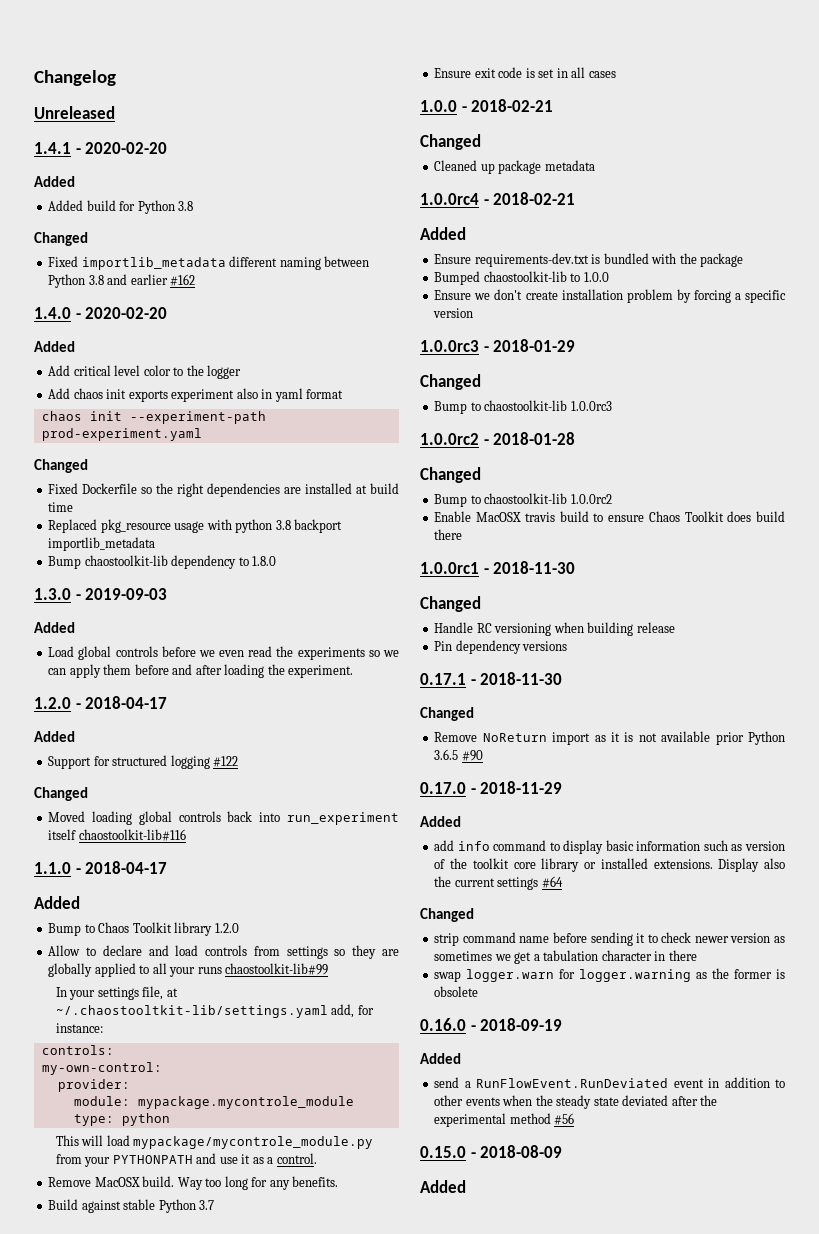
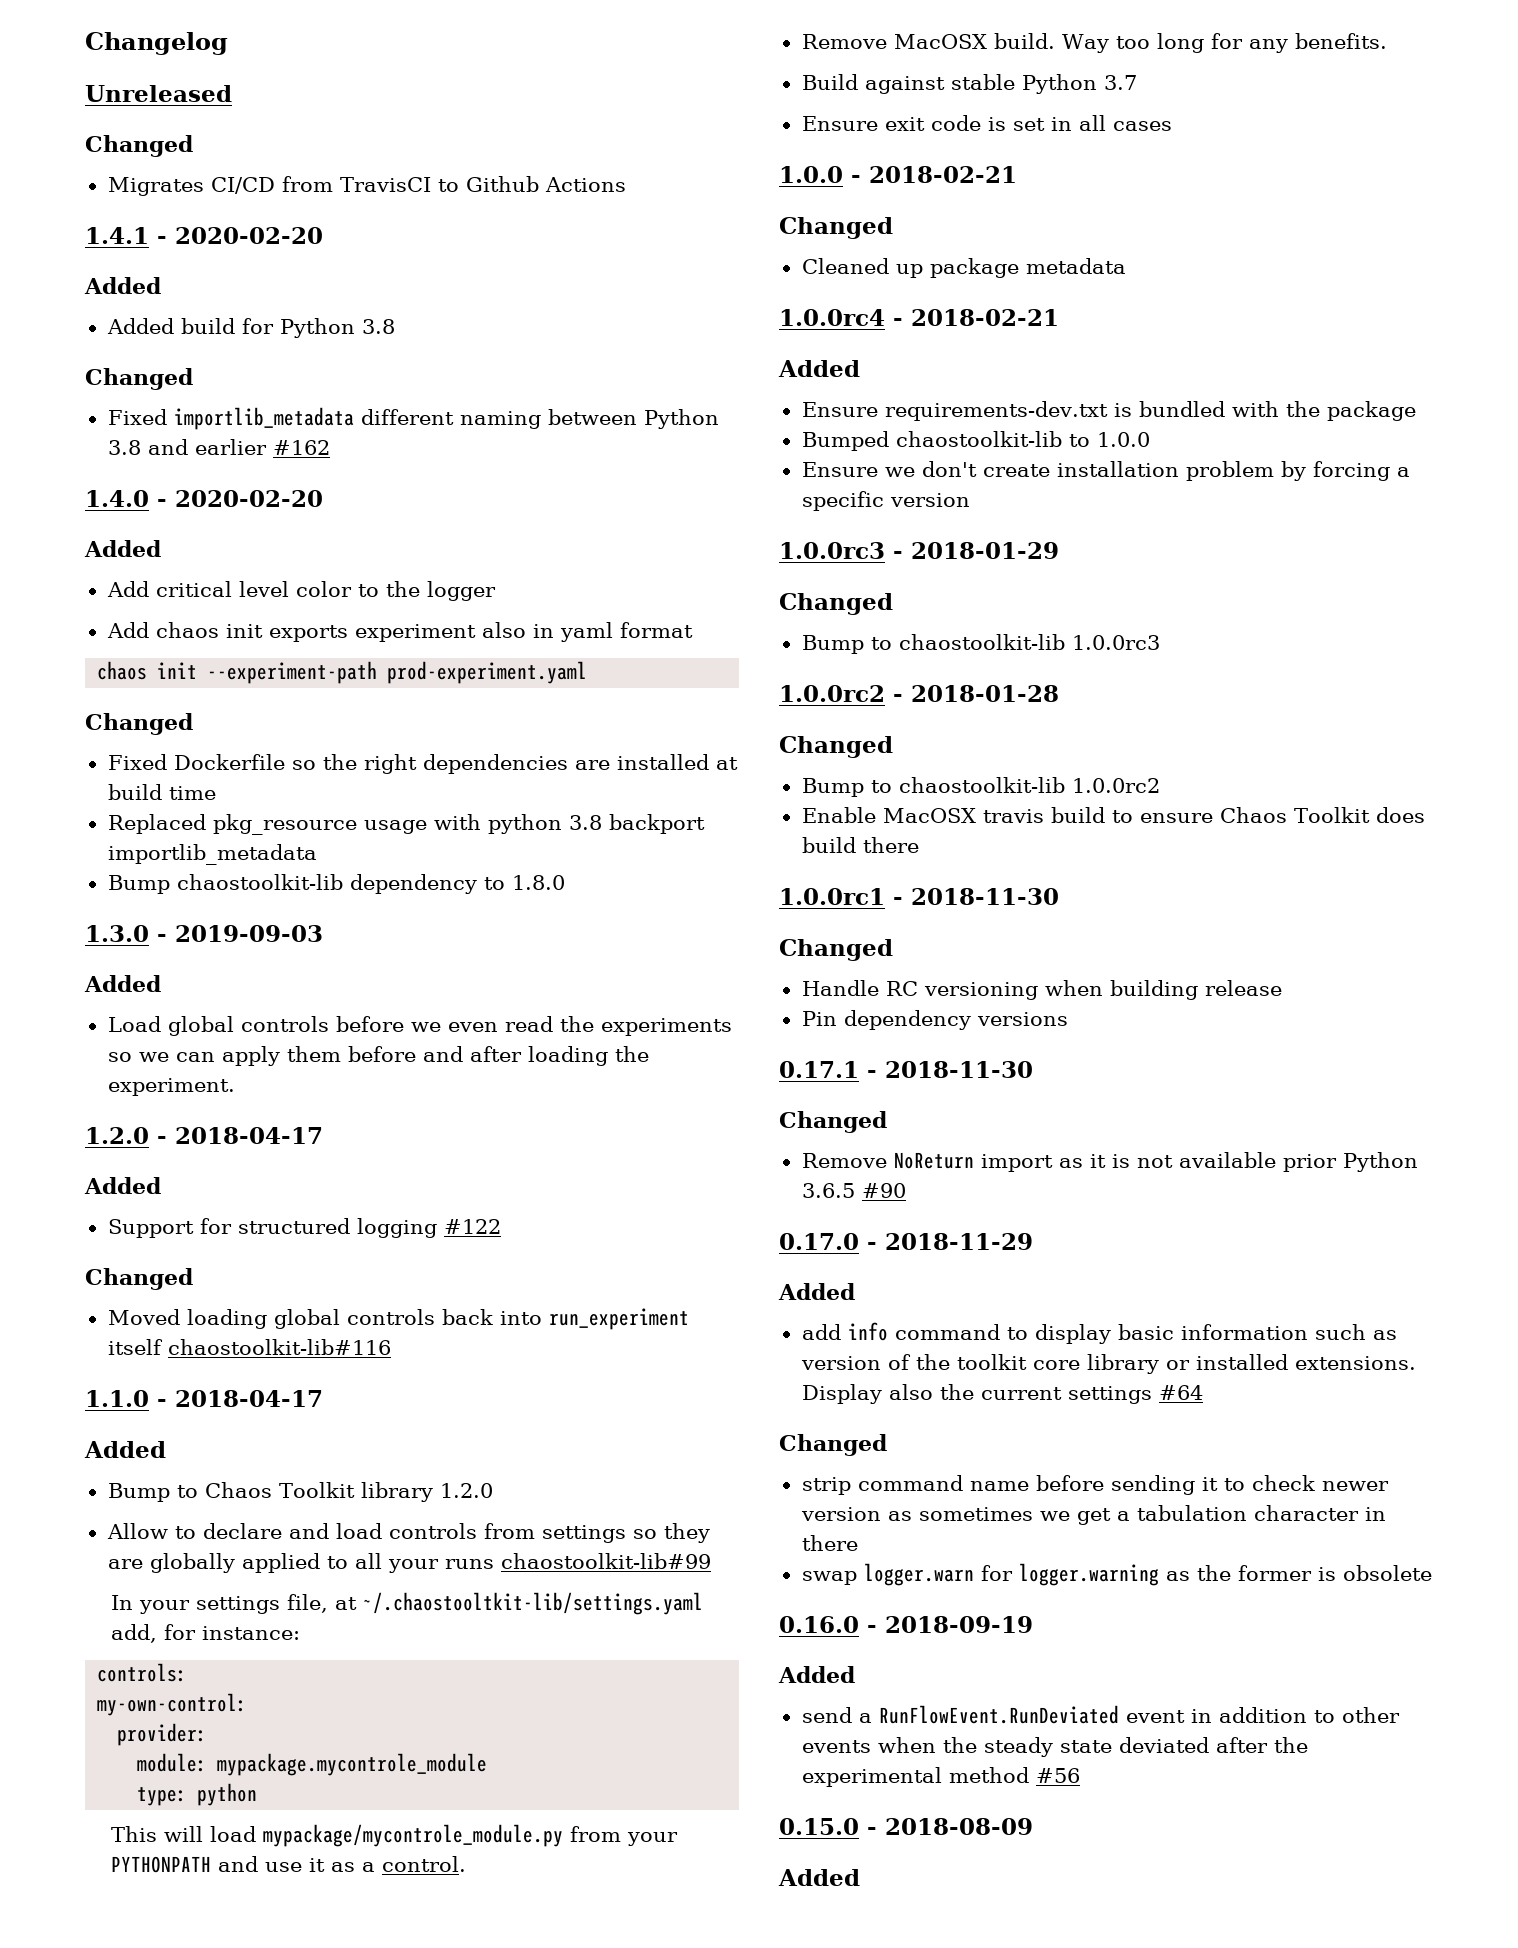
(115, 112) none -> [85,135,193,157] [107,176,626,196] // Changed // Migrates CI/CD from TravisCI to Github Actions

